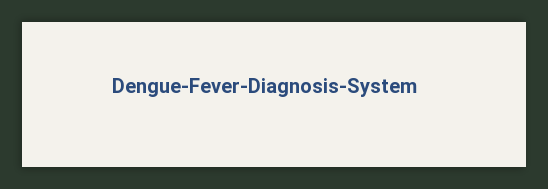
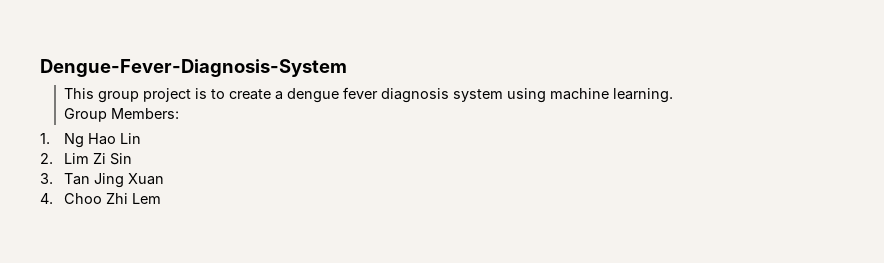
(417, 87) none -> [63,87,673,103] [63,108,179,122] [40,133,141,148] [40,153,132,165] [40,173,164,188] [40,193,161,204] // This group project is to create a dengue fever diagnosis system using machine learning. // Group Members: // 1. Ng Hao Lin // 2. Lim Zi Sin // 3. Tan Jing Xuan // 4. Choo Zhi Lem

